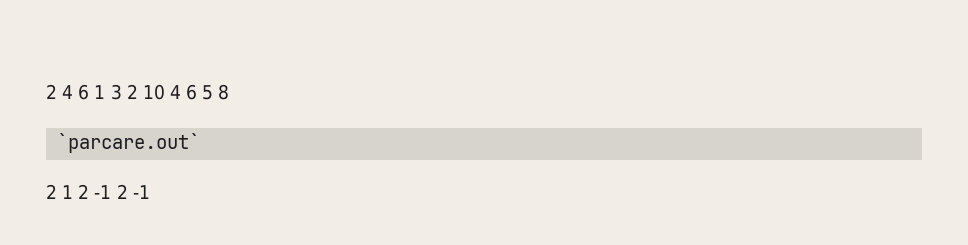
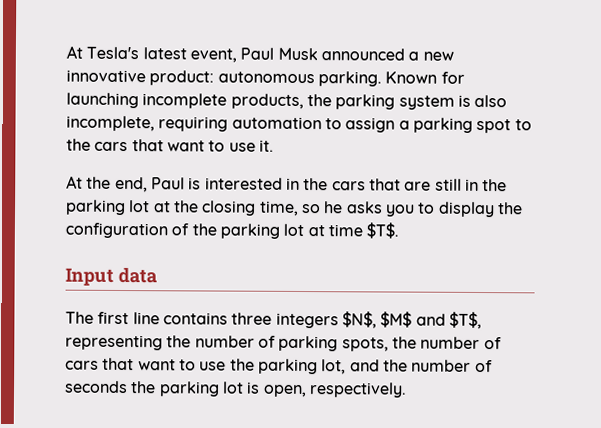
[46,84,230,100] [57,133,201,153] [46,184,150,199] 2 4 6 1 3 2 10 4 6 5 8 // `parcare.out` // 2 1 2 -1 2 -1 -> [66,45,454,63] [66,69,465,87] [66,92,508,110] [66,115,532,134] [66,138,274,152] [66,175,508,193] [65,199,523,218] [65,222,400,239] [65,266,158,286] [65,311,482,330] [65,334,502,352] [65,357,493,375] [64,380,407,398] At Tesla's latest event, Paul Musk announced a new innovative product: autonomous parking. Known for launching incomplete products, the parking system is also incomplete, requiring automation to assign a parking spot to the cars that want to use it. // At the end, Paul is interested in the cars that are still in the parking lot at the closing time, so he asks you to display the configuration of the parking lot at time $T$. // Input data // The first line contains three integers $N$, $M$ and $T$, representing the number of parking spots, the number of cars that want to use the parking lot, and the number of seconds the parking lot is open, respectively.

